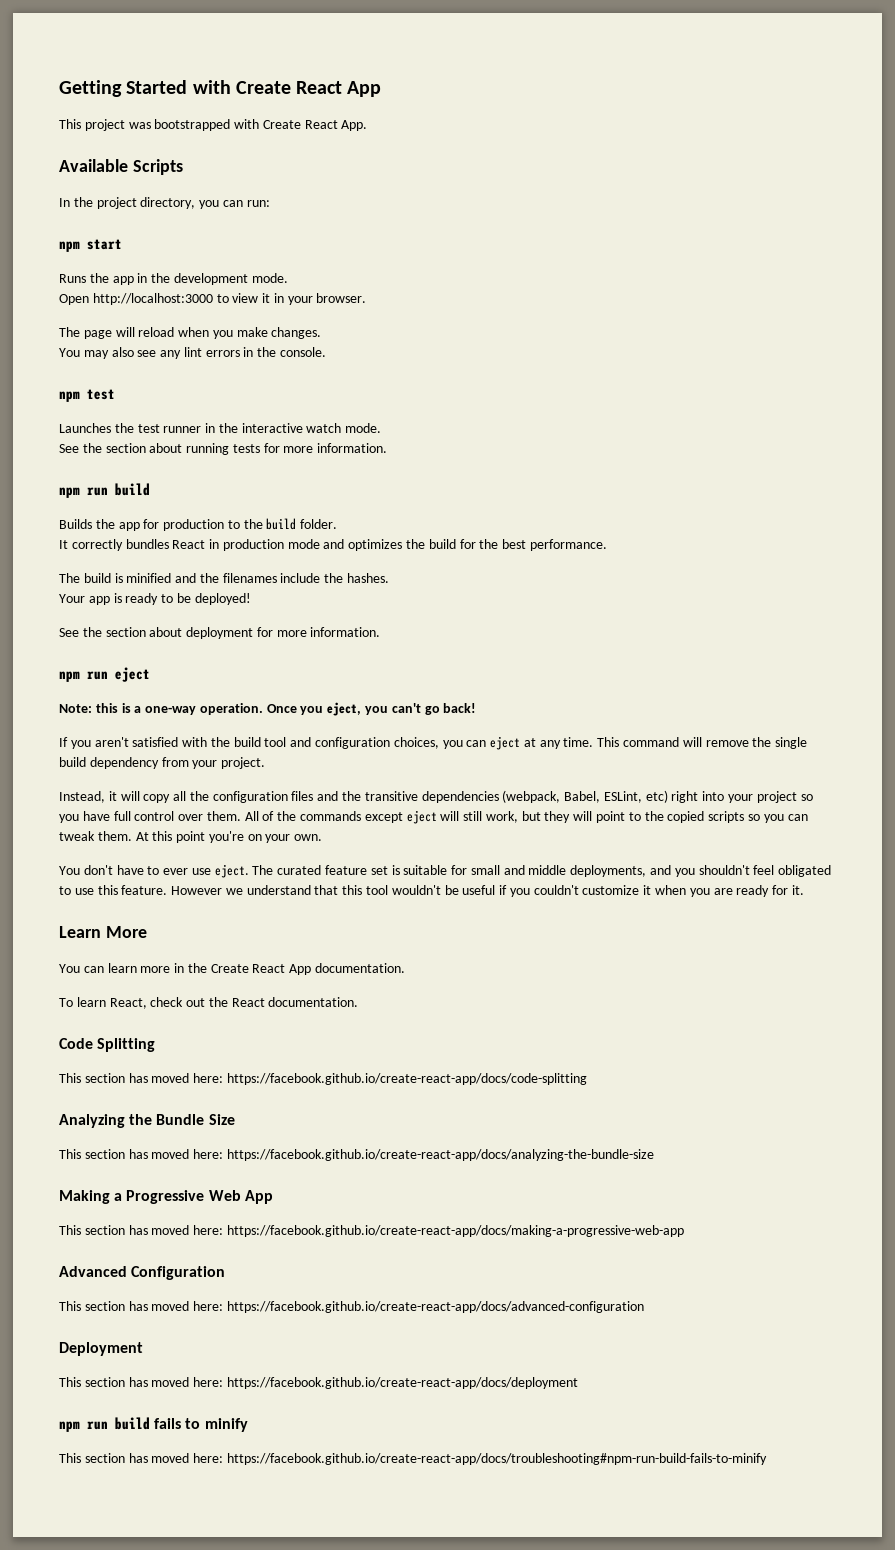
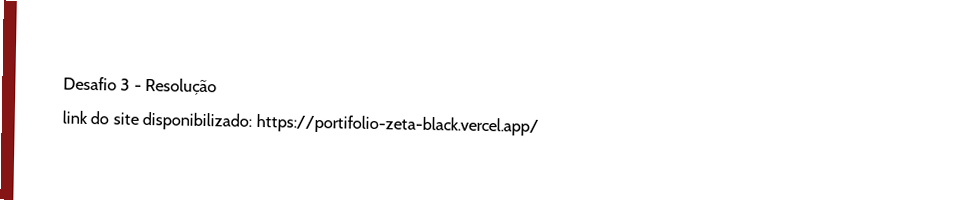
[59,80,382,97] [59,119,368,131] [59,159,183,175] [59,197,270,209] [59,239,122,252] [59,273,288,285] [59,293,367,305] [59,327,322,339] [59,347,327,359] [59,389,115,402] [59,423,382,433] [59,443,388,455] [59,483,150,498] [59,518,338,531] [59,539,607,551] [59,573,390,583] [59,593,251,605] [59,627,381,639] [59,667,150,682] [59,702,477,716] [59,736,808,750] [59,757,266,769] [59,790,813,803] [59,810,808,824] [59,831,323,843] [59,864,832,878] [59,885,804,897] [59,926,147,938] [59,963,406,975] [59,997,359,1009] [59,1038,156,1052] [59,1073,587,1085] [59,1114,235,1128] [59,1149,654,1161] [59,1190,273,1204] [59,1225,684,1237] [59,1266,226,1280] [59,1301,644,1313] [59,1342,143,1356] [59,1377,578,1389] [59,1417,248,1432] [59,1453,767,1465] Getting Started with Create React App // This project was bootstrapped with Create React App. // Available Scripts // In the project directory, you can run: // npm start // Runs the app in the development mode. // Open http://localhost:3000 to view it in your browser. // The page will reload when you make changes. // You may also see any lint errors in the console. // npm test // Launches the test runner in the interactive watch mode. // See the section about running tests for more information. // npm run build // Builds the app for production to the build folder. // It correctly bundles React in production mode and optimizes the build for the best performance. // The build is minified and the filenames include the hashes. // Your app is ready to be deployed! // See the section about deployment for more information. // npm run eject // Note: this is a one-way operation. Once you eject, you can't go back! // If you aren't satisfied with the build tool and configuration choices, you can eject at any time. This command will remove the single build dependency from your project. // Instead, it will copy all the configuration files and the transitive dependencies (webpack, Babel, ESLint, etc) right into your project so you have full control over them. All of the commands except eject will still work, but they will point to the copied scripts so you can tweak them. At this point you're on your own. // You don't have to ever use eject. The curated feature set is suitable for small and middle deployments, and you shouldn't feel obligated to use this feature. However we understand that this tool wouldn't be useful if you couldn't customize it when you are ready for it. // Learn More // You can learn more in the Create React App documentation. // To learn React, check out the React documentation. // Code Splitting // This section has moved here: https://facebook.github.io/create-react-app/docs/code-splitting // Analyzing the Bundle Size // This section has moved here: https://facebook.github.io/create-react-app/docs/analyzing-the-bundle-size // Making a Progressive Web App // This section has moved here: https://facebook.github.io/create-react-app/docs/making-a-progressive-web-app // Advanced Configuration // This section has moved here: https://facebook.github.io/create-react-app/docs/advanced-configuration // Deployment // This section has moved here: https://facebook.github.io/create-react-app/docs/deployment // npm run build fails to minify // This section has moved here: https://facebook.github.io/create-react-app/docs/troubleshooting#npm-run-build-fails-to-minify -> [63,76,218,96] [62,110,539,136] Desafio 3 - Resolução // link do site disponibilizado: https://portifolio-zeta-black.vercel.app/

